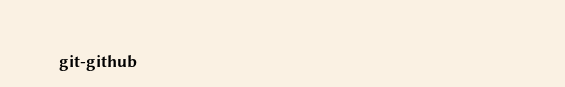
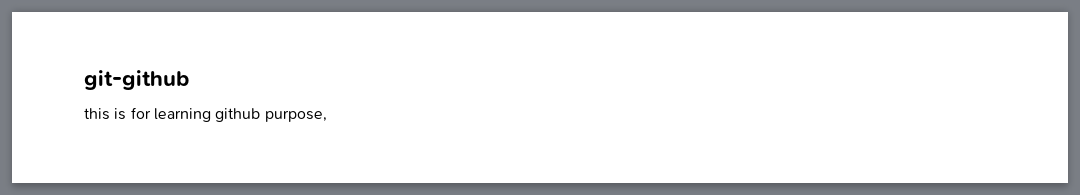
(137, 63) none -> [84,107,327,122] // this is for learning github purpose,

